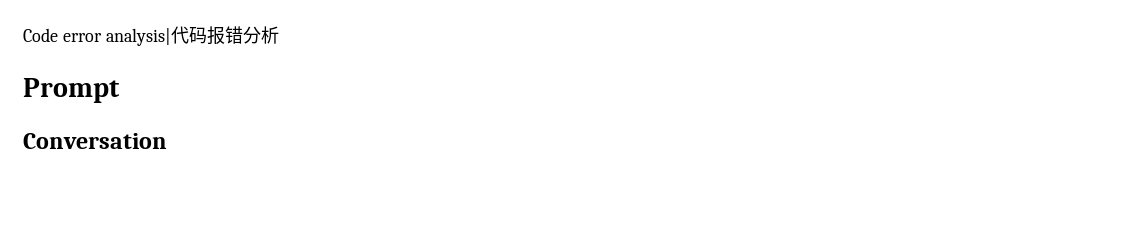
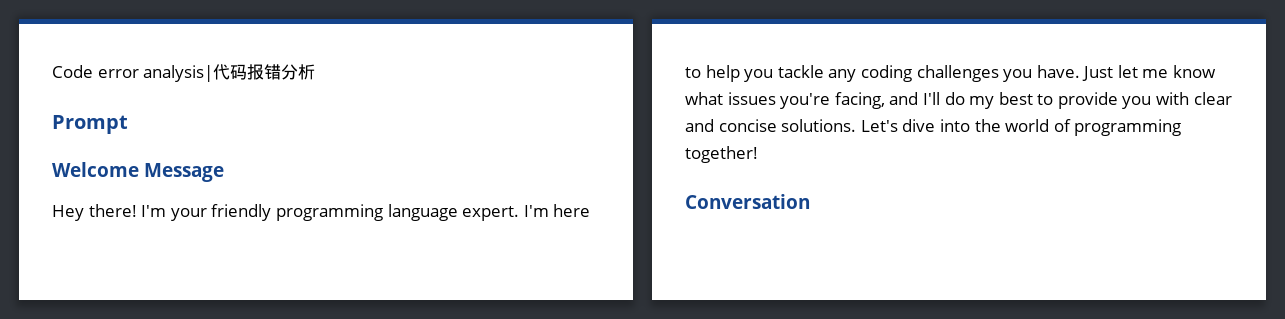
(120, 90) none -> [52,162,224,182] [52,204,591,221] [685,65,1217,82] [685,92,1232,109] [685,119,1182,136] [685,146,758,163] // Welcome Message // Hey there! I'm your friendly programming language expert. I'm here to help you tackle any coding challenges you have. Just let me know what issues you're facing, and I'll do my best to provide you with clear and concise solutions. Let's dive into the world of programming together!

